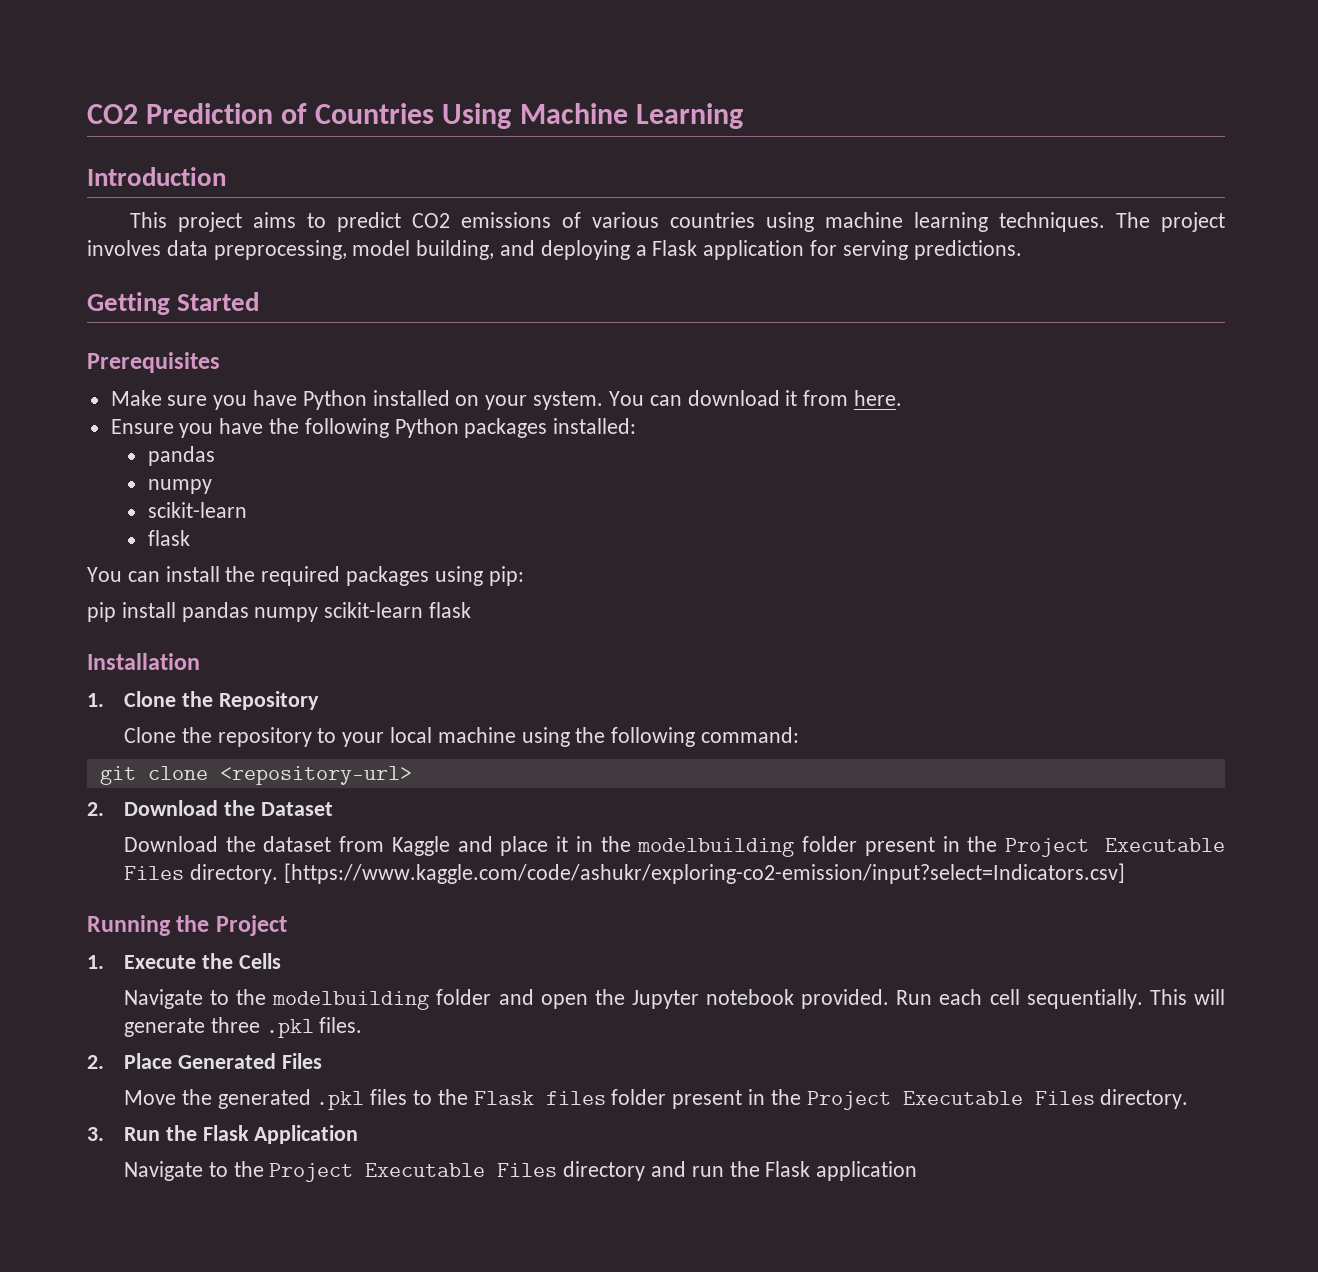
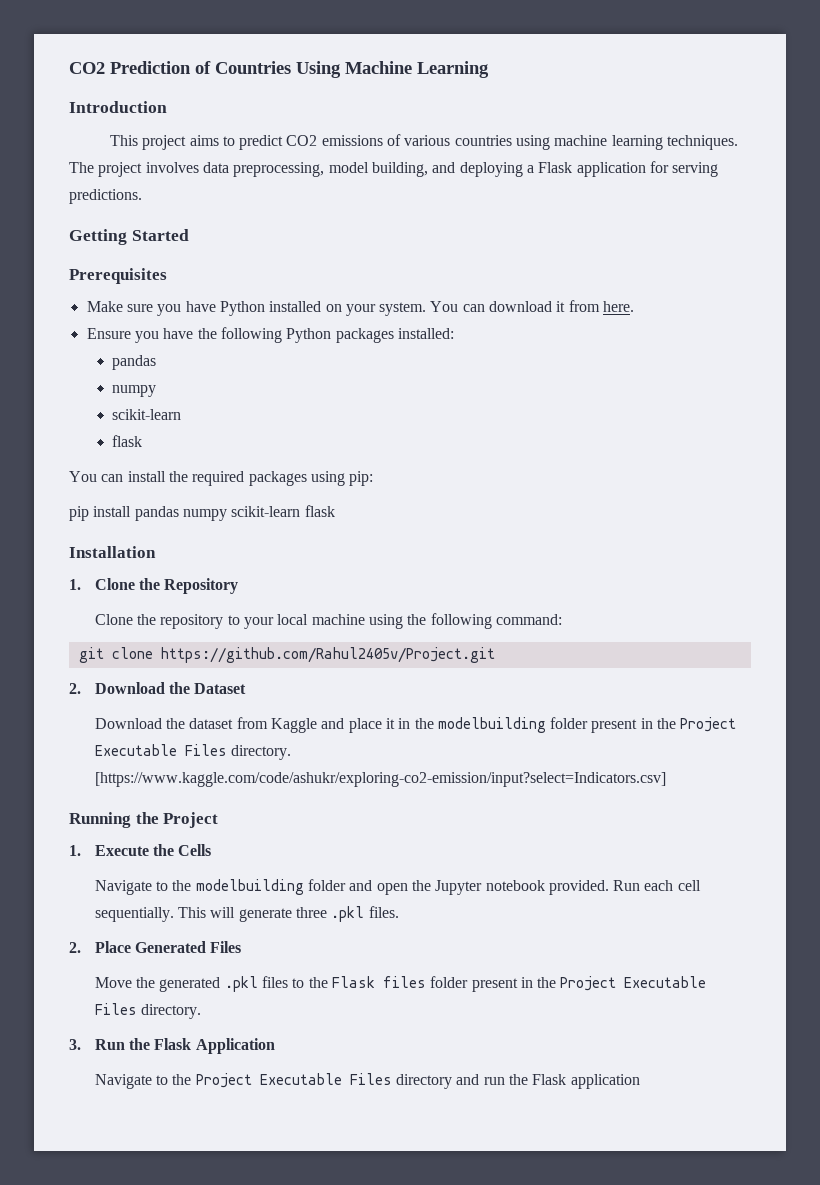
[219,766,412,785] <repository-url> -> [160,647,495,663] https://github.com/Rahul2405v/Project.git

